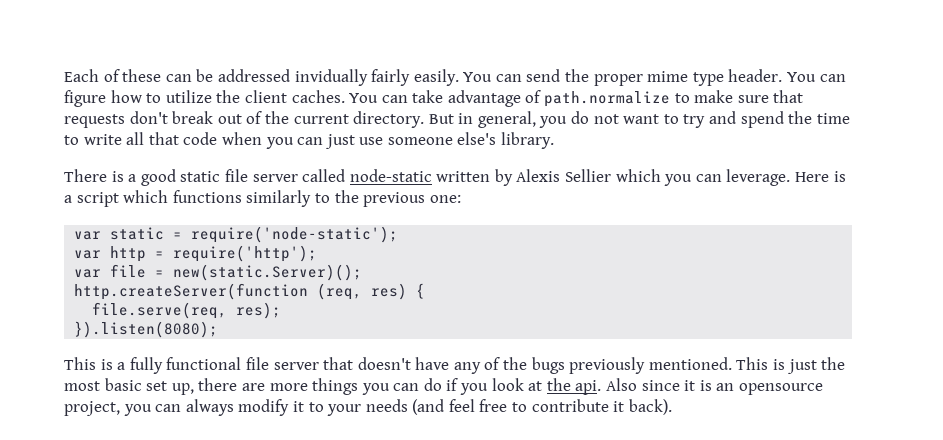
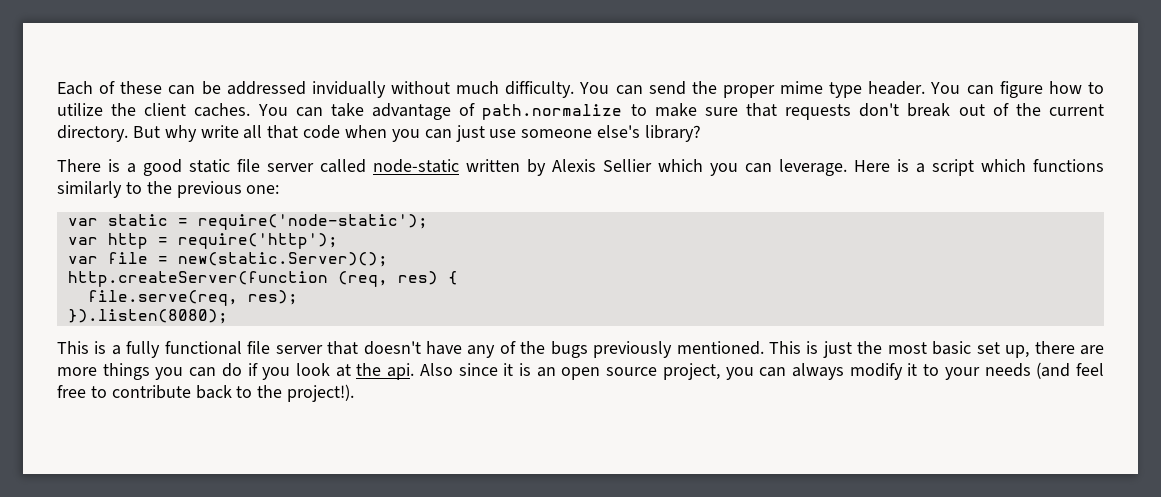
[371,69,459,86] fairly easily. -> [390,81,575,98] without much difficulty.
[458,111,850,128] [64,135,79,145] in general, you do not want to try and spend the time to -> [164,125,197,142] why
[501,132,555,149] library. -> [645,125,702,142] library?
[738,383,823,395] opensource -> [561,367,658,380] open source
[613,399,672,415] it back). -> [195,384,355,402] back to the project!).

